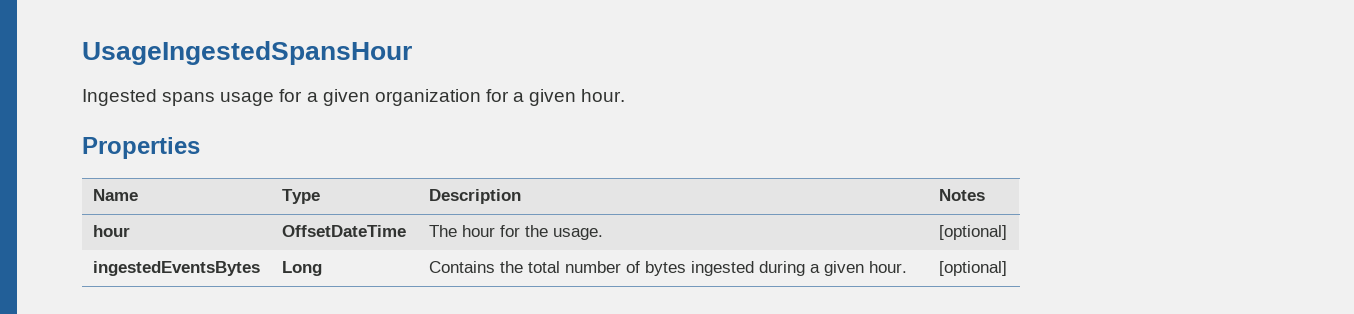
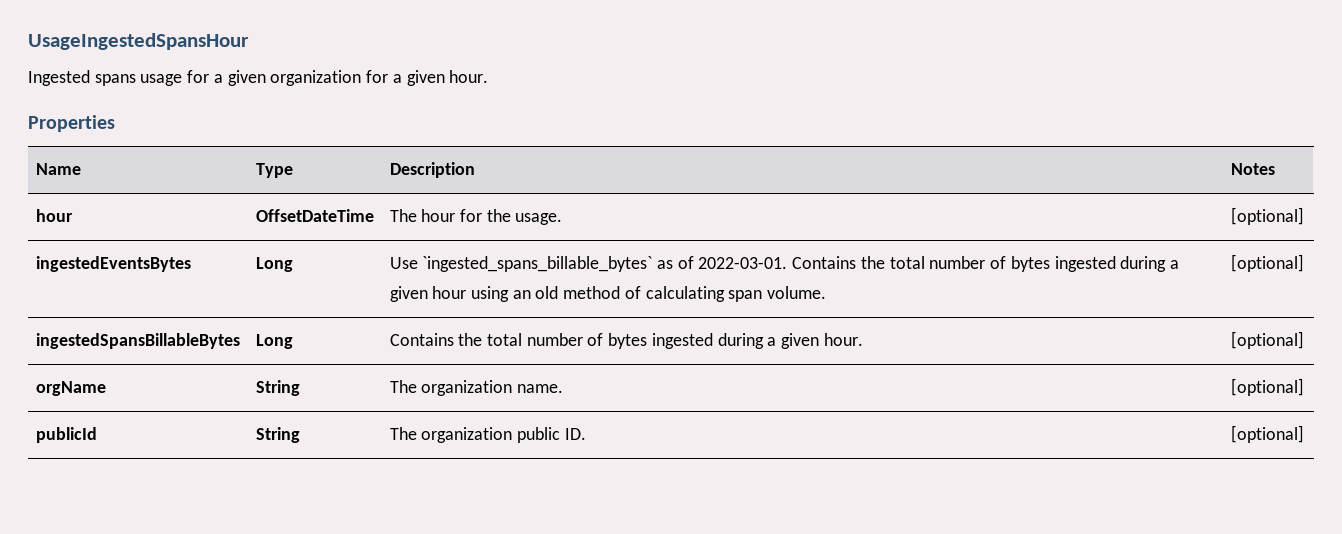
(322, 268) none -> [389,256,1179,272] [389,286,827,302] [1230,254,1304,272] [35,333,240,349] [255,334,293,349] | Use `ingested_spans_billable_bytes` as of 2022-03-01. Contains the total number of bytes ingested during a given hour using an old method of calculating span volume. | [optional] // ingestedSpansBillableBytes | Long
(1007, 268) none -> [35,381,106,396] [255,380,300,396] [389,380,563,396] [1230,378,1304,396] [35,427,97,443] [255,427,300,443] [389,427,586,443] [1230,425,1304,443] // orgName | String | The organization name. | [optional] // publicId | String | The organization public ID. | [optional]

